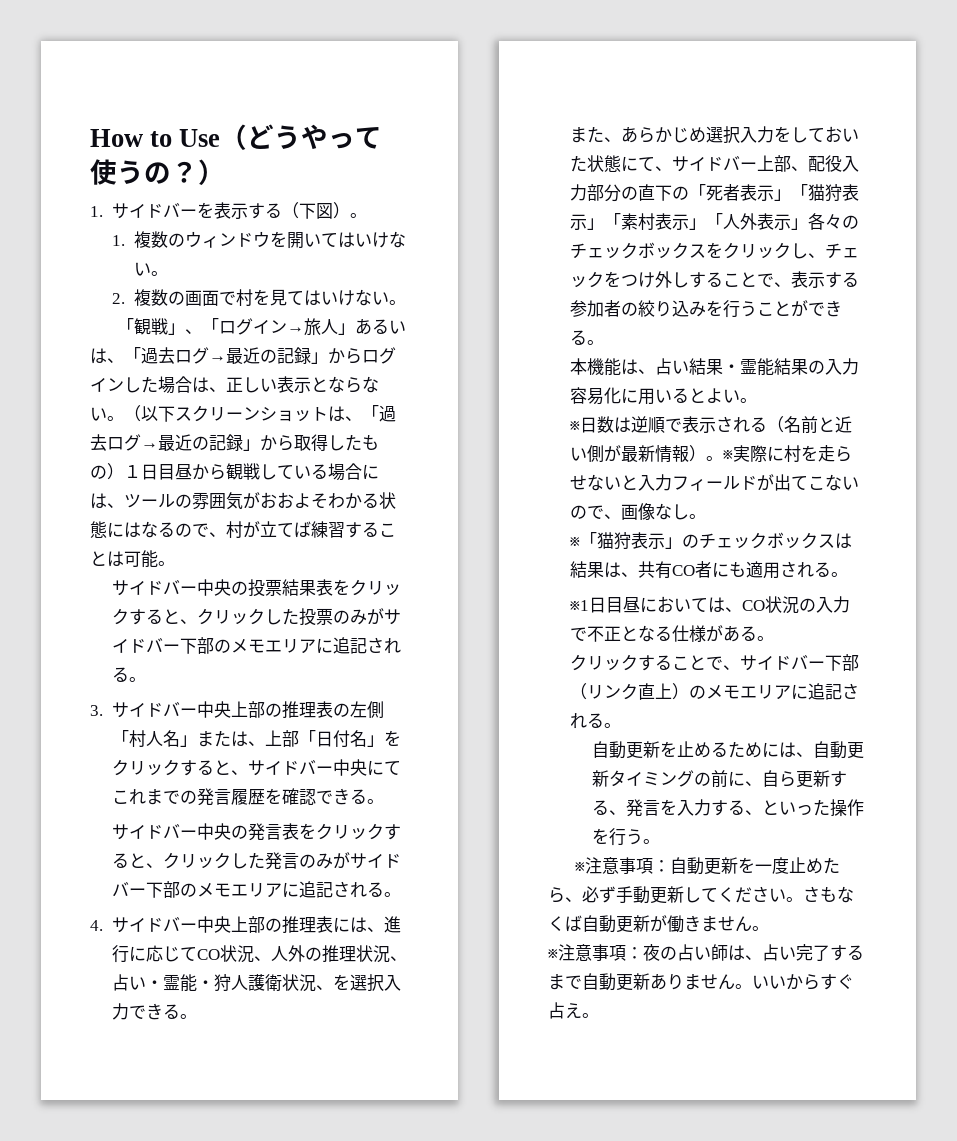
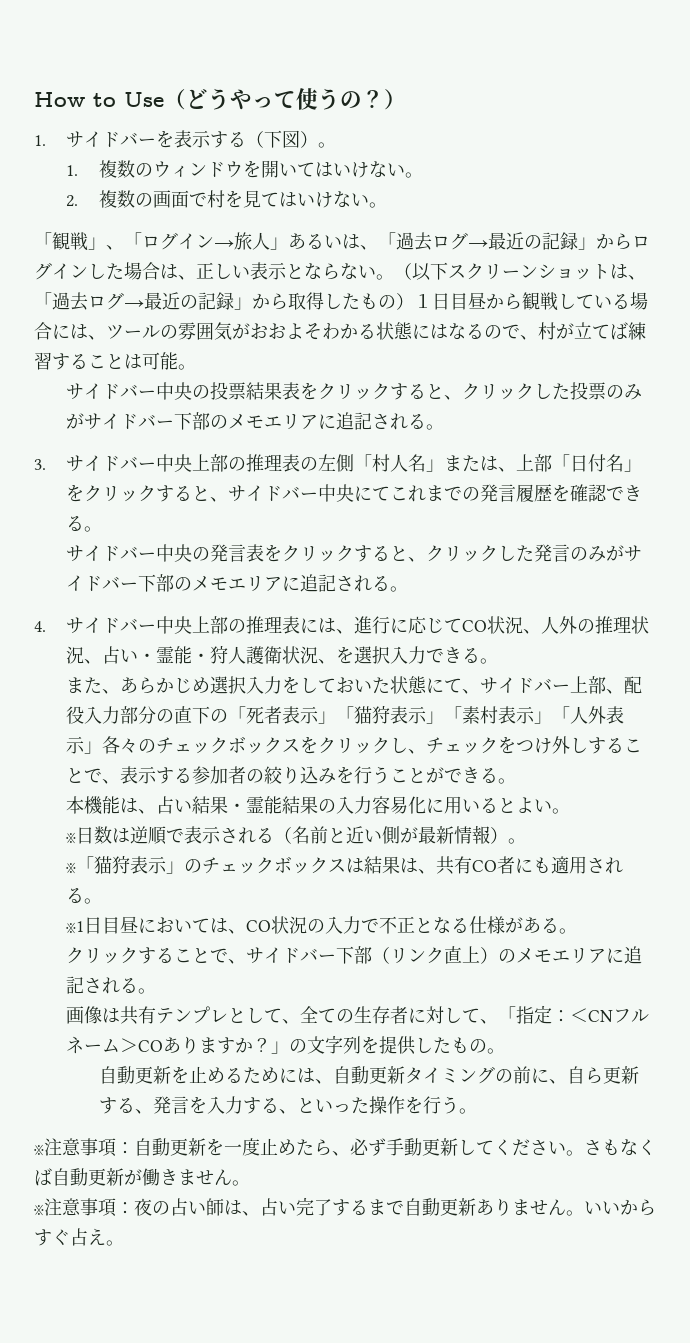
[723,445,853,463] [570,474,860,491] [570,503,707,520] ※実際に村を走らせないと入力フィールドが出てこないので、画像なし。 -> (527, 841) none
(622, 725) none -> [66,1005,650,1025] [66,1035,506,1055] // 画像は共有テンプレとして、全ての生存者に対して、「指定：＜CNフルネーム＞COありますか？」の文字列を提供したもの。

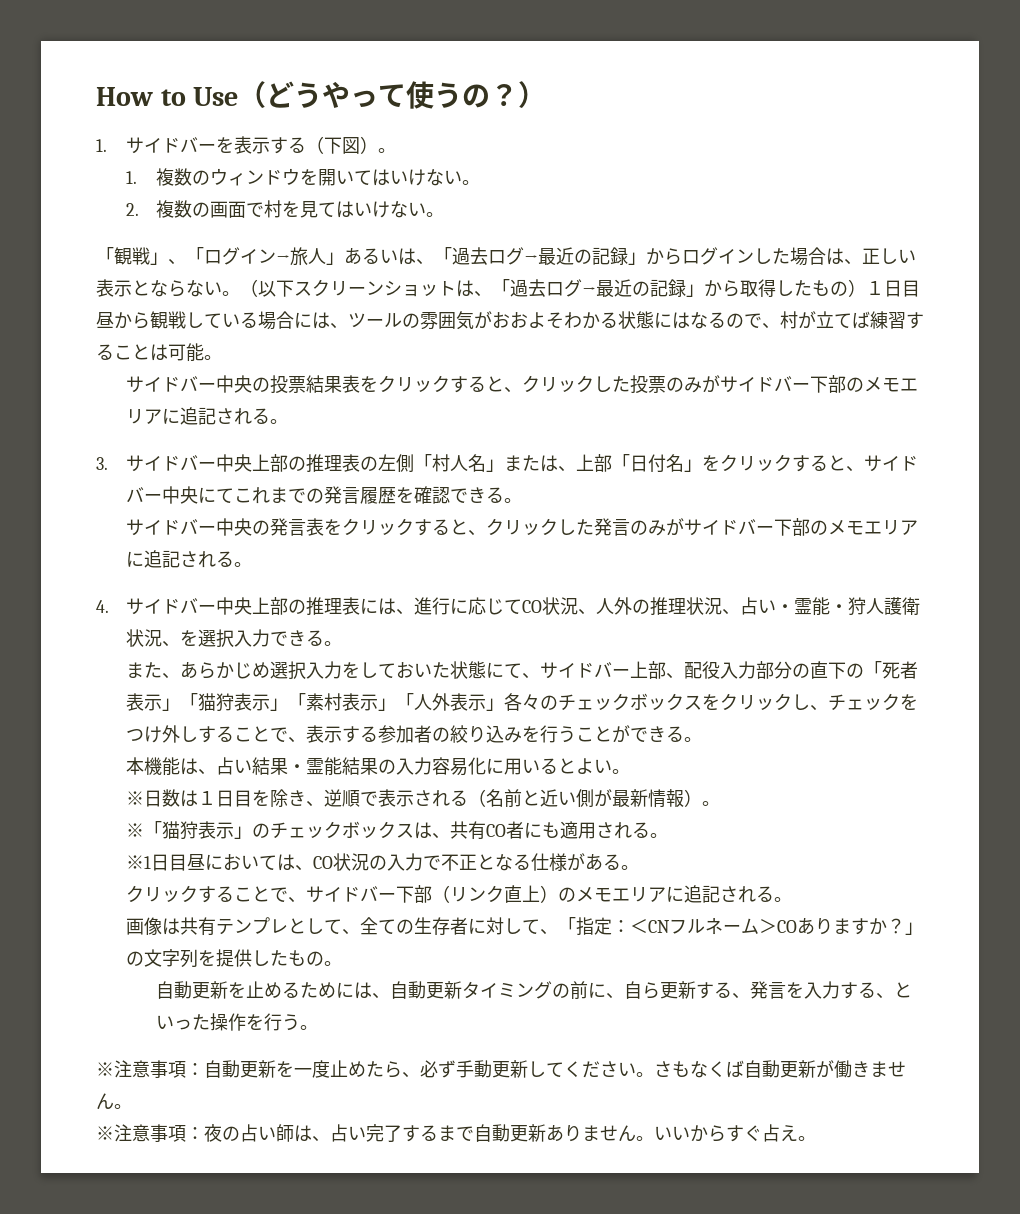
(131, 835) none -> [197,789,324,807] １日目を除き、
[364,856,419,874] 結果は -> (432, 830) none

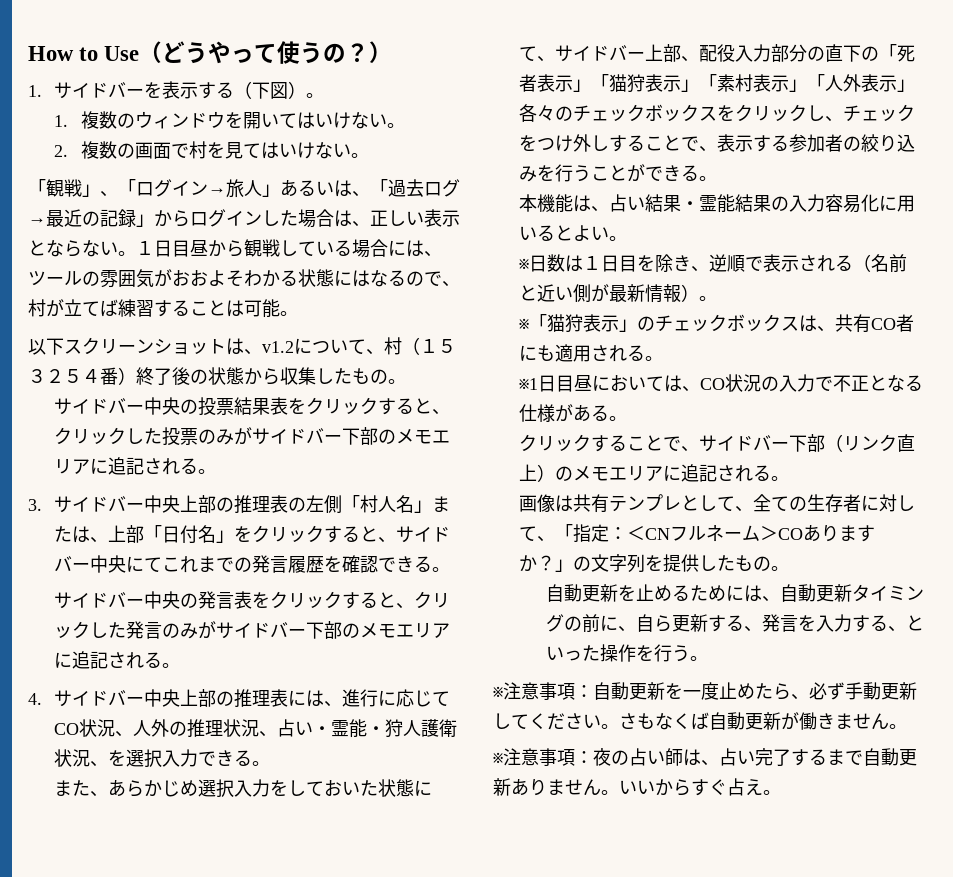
[240,279,866,297] （以下スクリーンショットは、「過去ログ→最近の記録」から取得したもの） -> (136, 253) none
(222, 357) none -> [28,337,456,355] [28,367,406,385] // 以下スクリーンショットは、v1.2について、村（１５３２５４番）終了後の状態から収集したもの。

